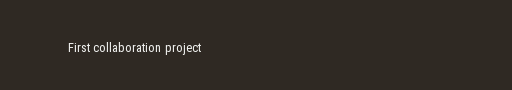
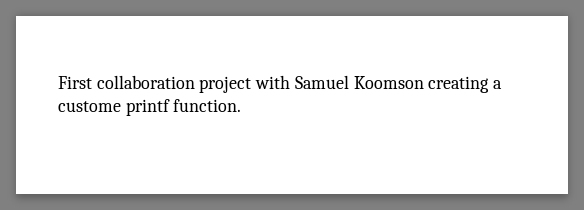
(201, 49) none -> [255,75,503,93] [58,99,242,116] with Samuel Koomson creating a custome printf function.

